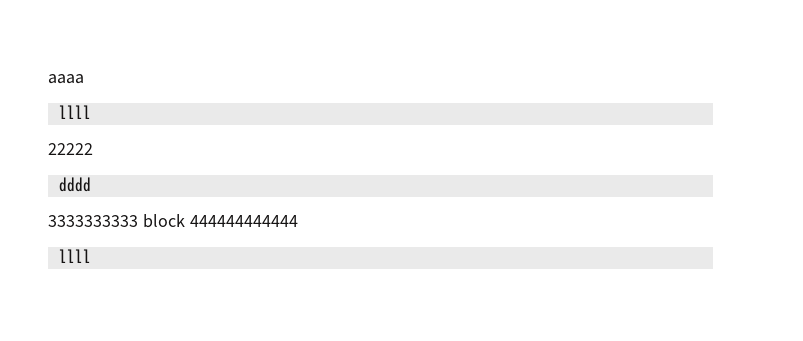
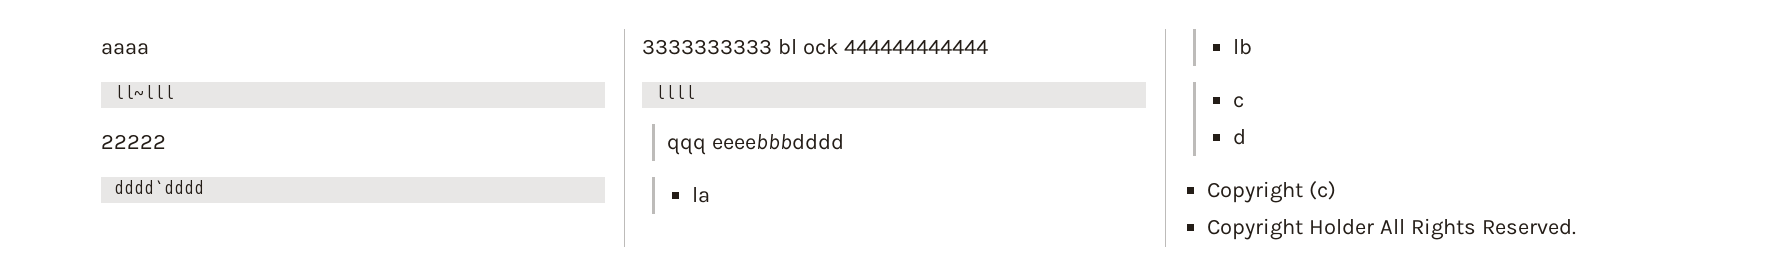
[58,105,91,119] [48,143,93,155] [58,177,91,192] [48,214,298,228] [58,249,91,263] llll // 22222 // dddd // 3333333333 block 444444444444 // llll -> [114,85,175,99] [101,134,166,149] [114,180,205,194] [642,39,988,55] [655,85,696,99] [667,134,845,155] [691,187,710,203] [1232,39,1252,55] [1232,96,1244,108] [1232,129,1246,145] [1207,181,1337,203] [1207,218,1576,240] ll~lll // 22222 // dddd`dddd // 3333333333 bl ock 444444444444 // llll // qqq eeeebbbdddd // la // lb // c // d // Copyright (c) // Copyright Holder All Rights Reserved.

